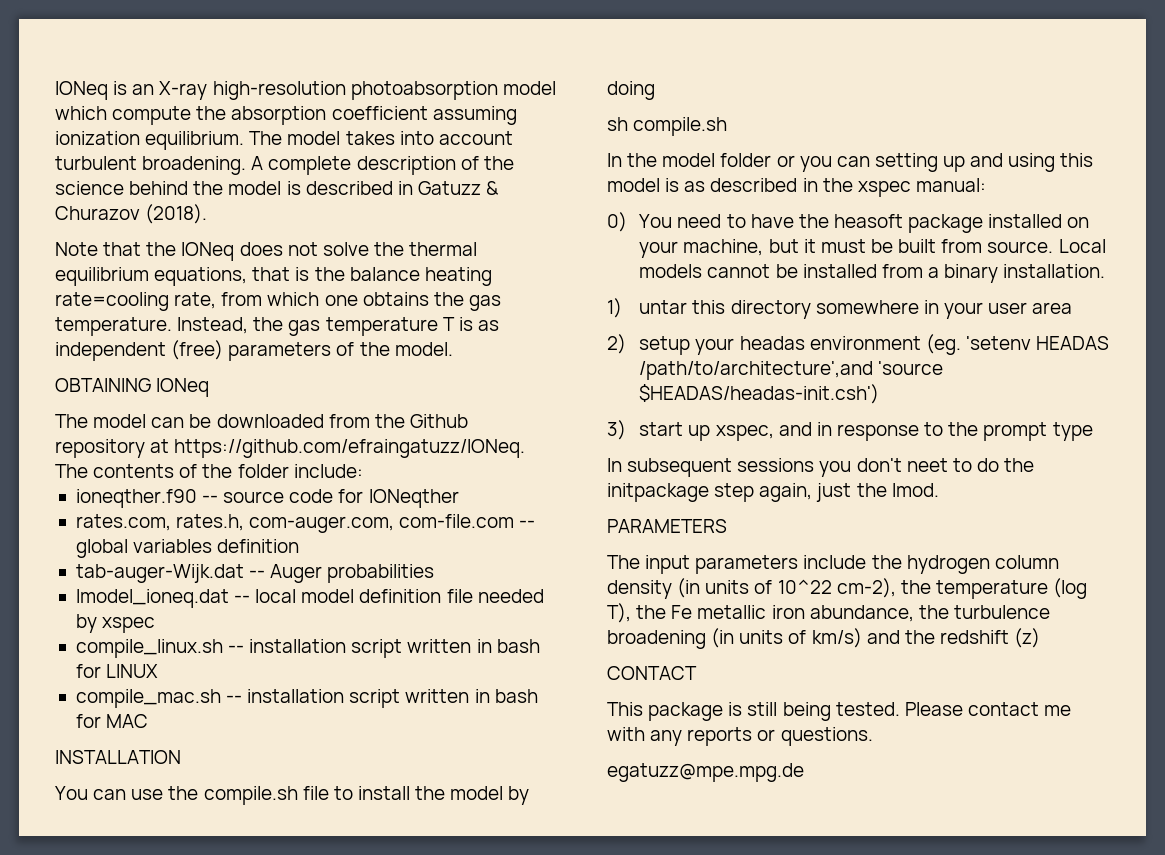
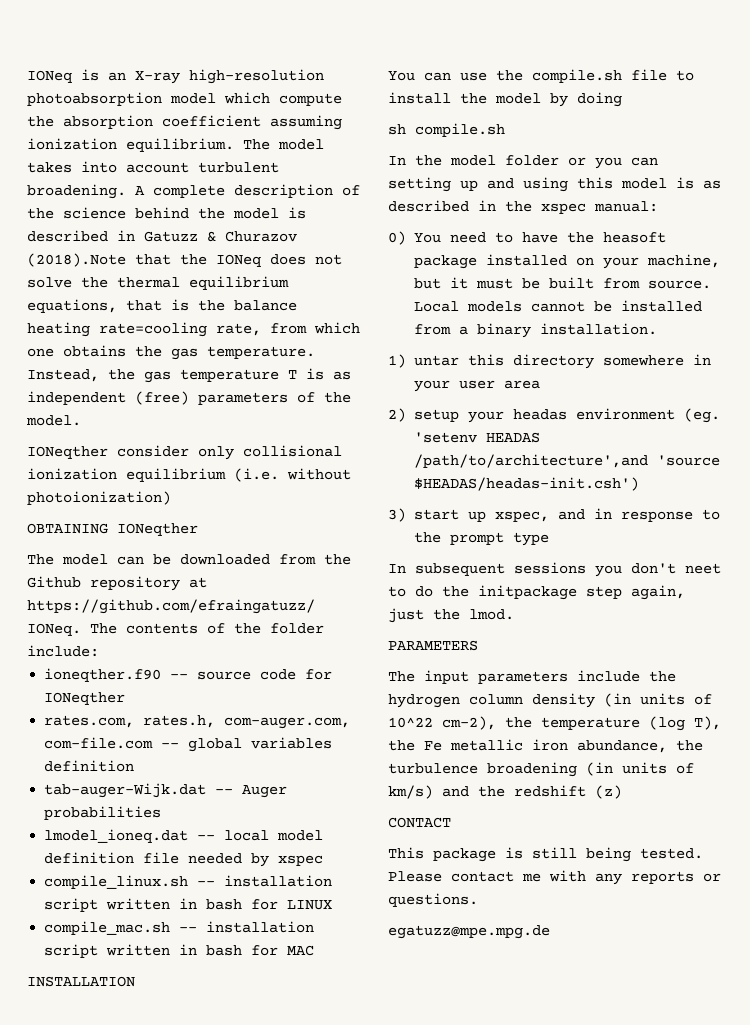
[145,204,208,224] [55,242,98,256] (2018). // Note -> [27,253,126,267] (2018).Note
(453, 349) none -> [27,445,342,460] [27,468,351,482] [27,491,171,505] // IONeqther consider only collisional ionization equilibrium (i.e. without photoionization)
[156,378,210,397] IONeq -> [117,523,198,536] IONeqther

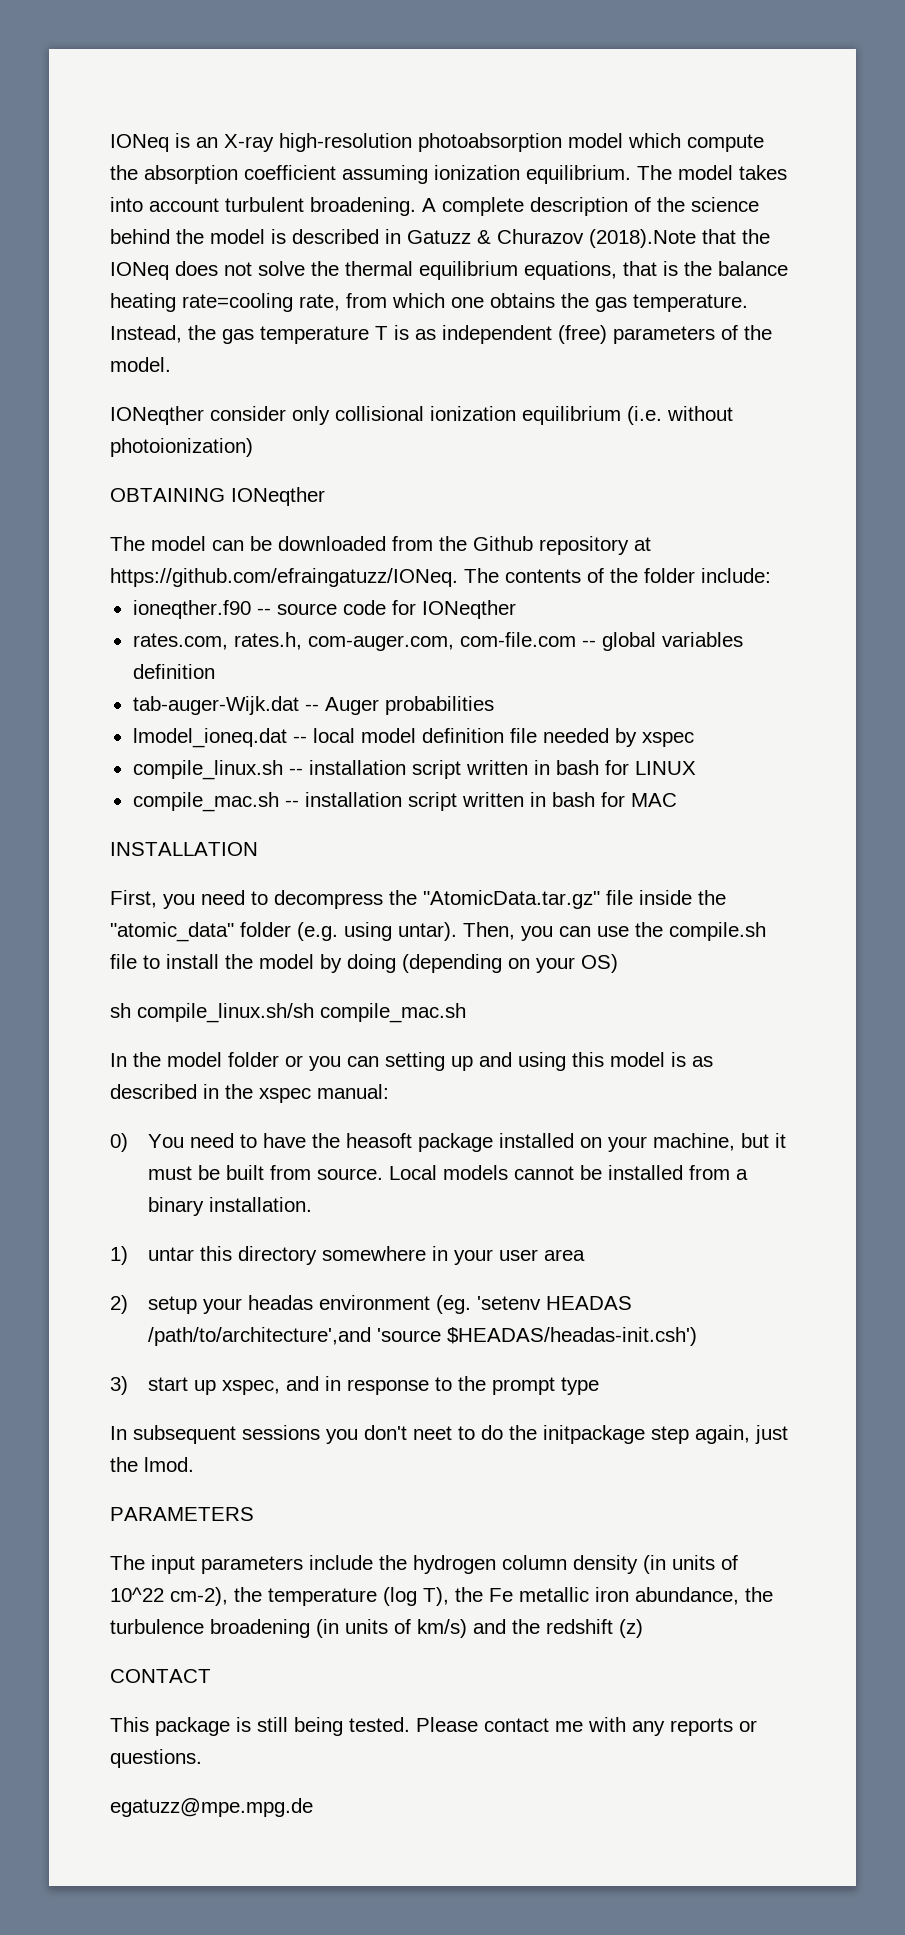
[388,71,415,81] You -> [110,890,726,909] [110,922,553,942] First, you need to decompress the "AtomicData.tar.gz" file inside the "atomic_data" folder (e.g. using untar). Then, you
(622, 99) none -> [402,954,618,973] (depending on your OS)
[415,123,505,137] compile.sh -> [137,1003,466,1023] compile_linux.sh/sh compile_mac.sh

